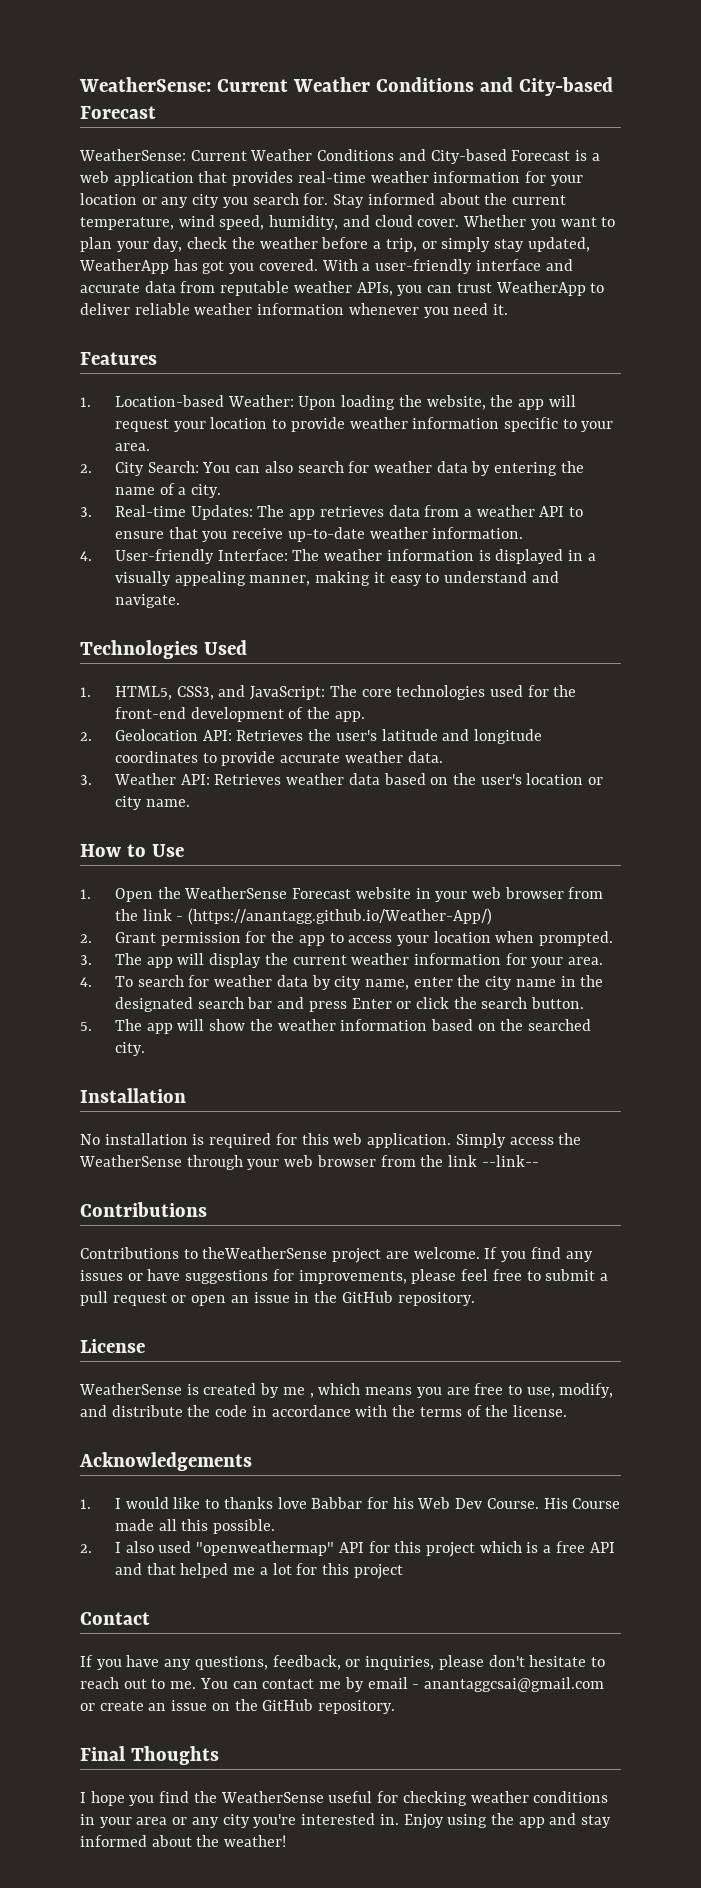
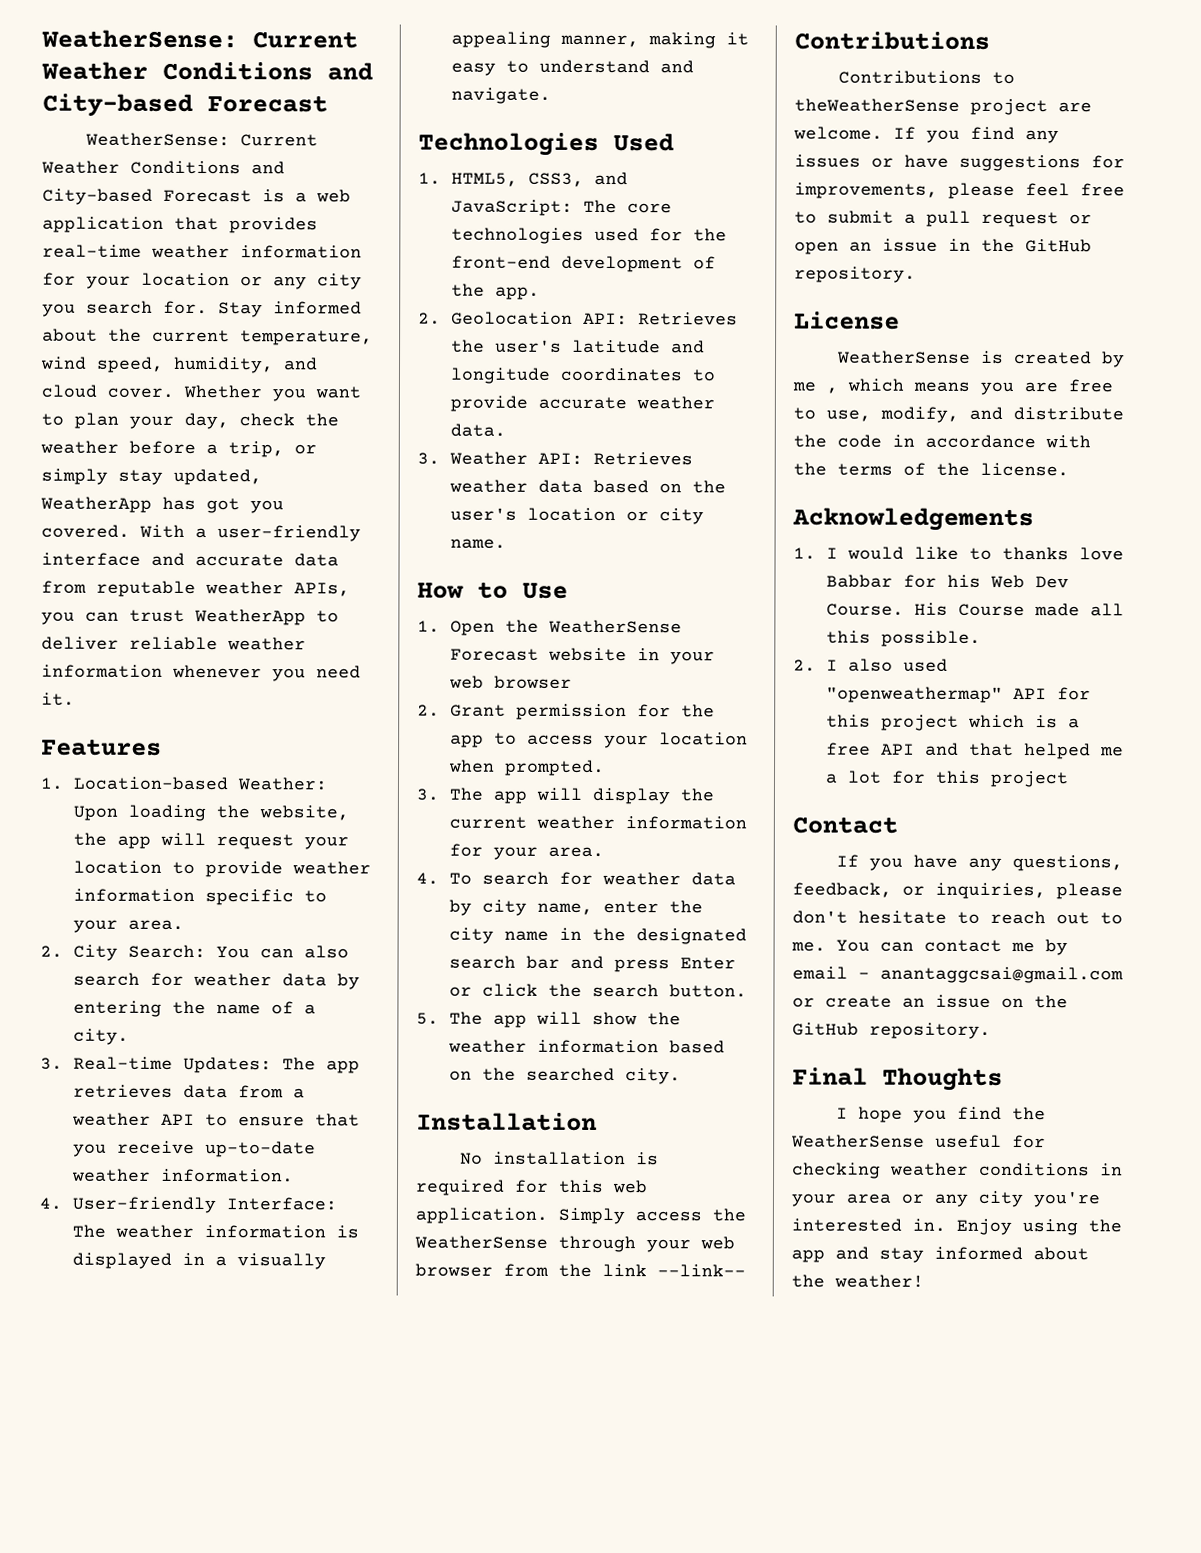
[568,887,604,899] [114,908,493,925] from the link - (https://anantagg.github.io/Weather-App/) -> (573, 682) none

